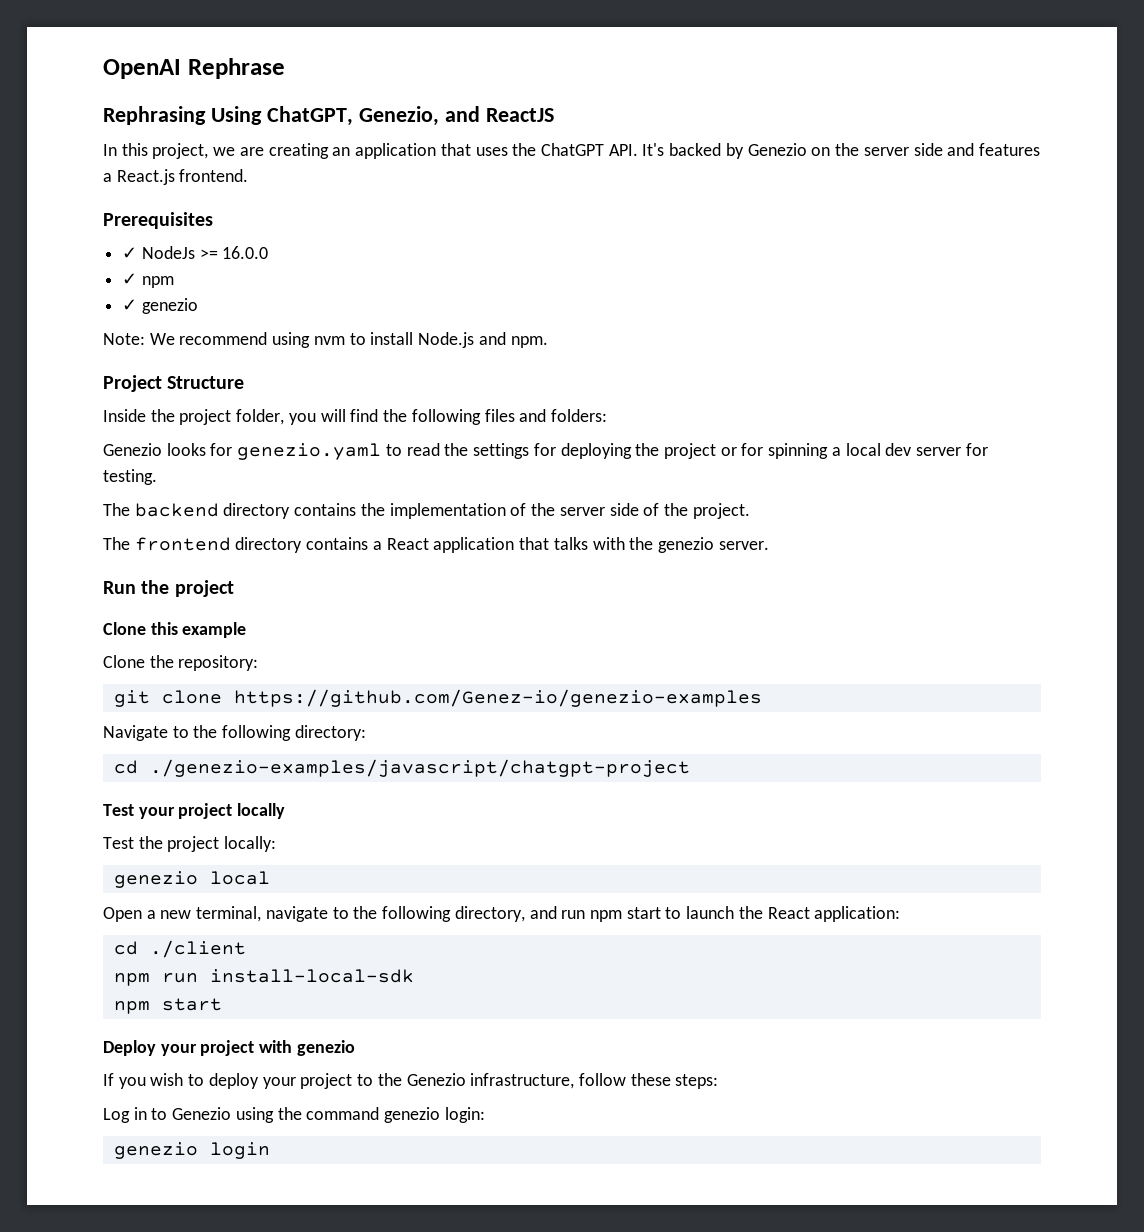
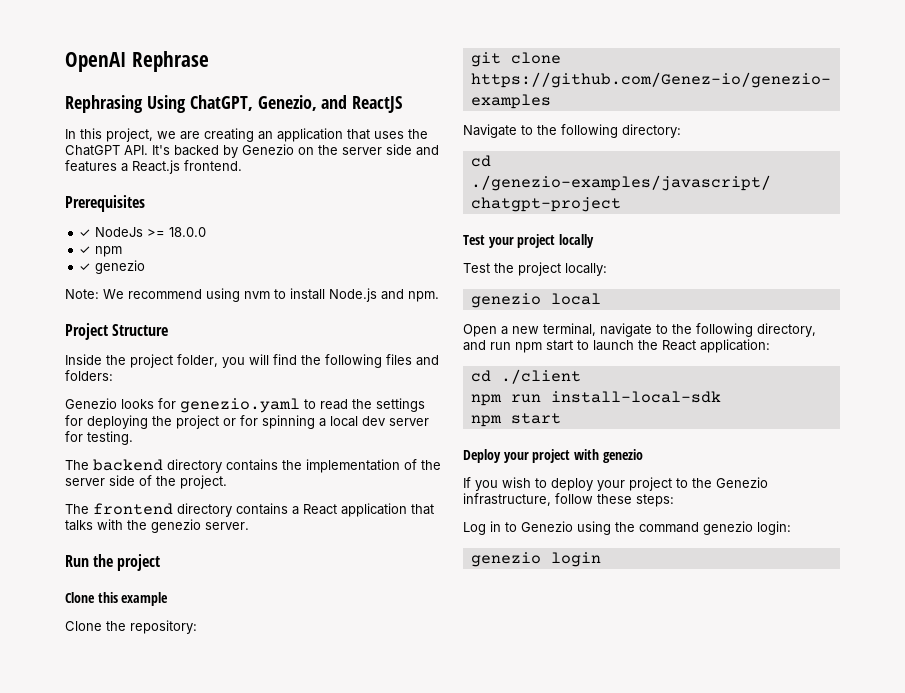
[222,246,269,259] 16.0.0 -> [169,227,207,237] 18.0.0

